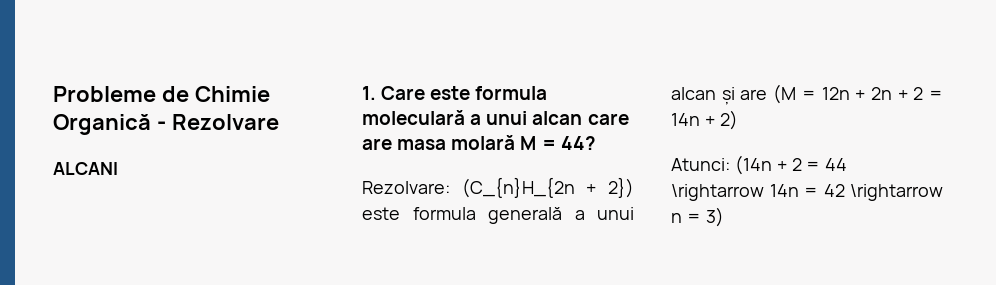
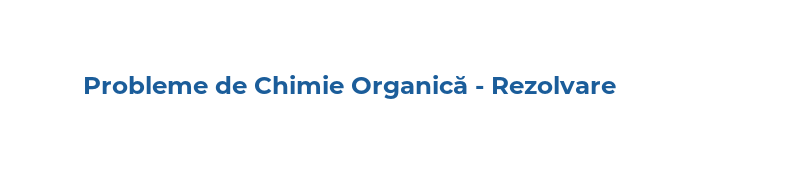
[53,162,118,175] [362,86,548,100] [362,110,629,125] [362,135,596,150] [362,177,634,198] [362,207,634,224] [671,84,943,105] [671,110,738,130] [671,155,848,175] [671,184,943,201] [671,207,724,227] // ALCANI // 1. Care este formula moleculară a unui alcan care are masa molară M = 44? // Rezolvare: (C_{n}H_{2n + 2}) este formula generală a unui alcan și are (M = 12n + 2n + 2 = 14n + 2) // Atunci: (14n + 2 = 44 \rightarrow 14n = 42 \rightarrow n = 3) -> (616, 85) none

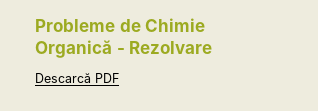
(616, 85) none -> [35,73,119,83] // Descarcă PDF

